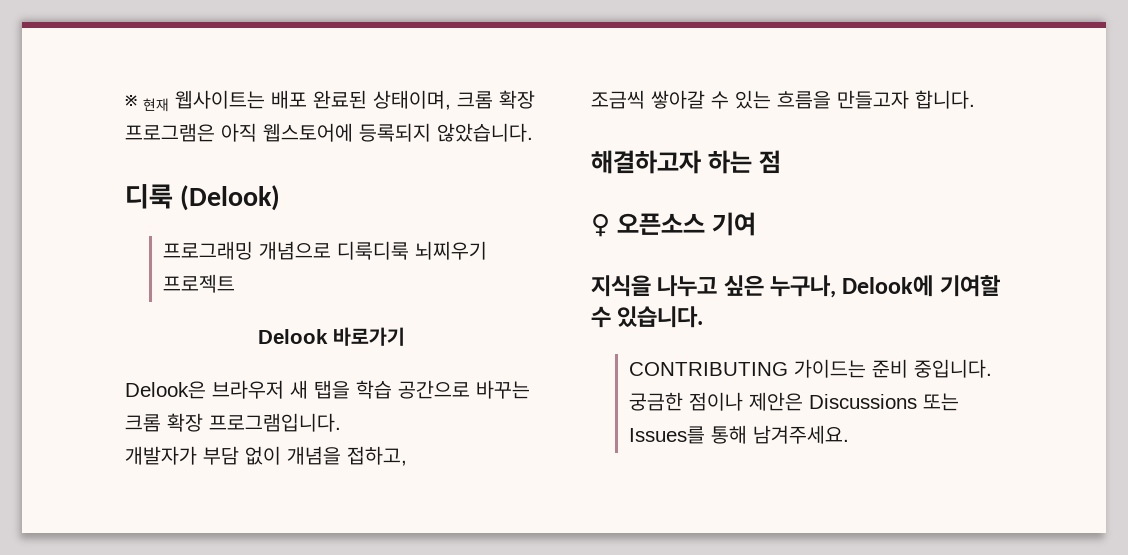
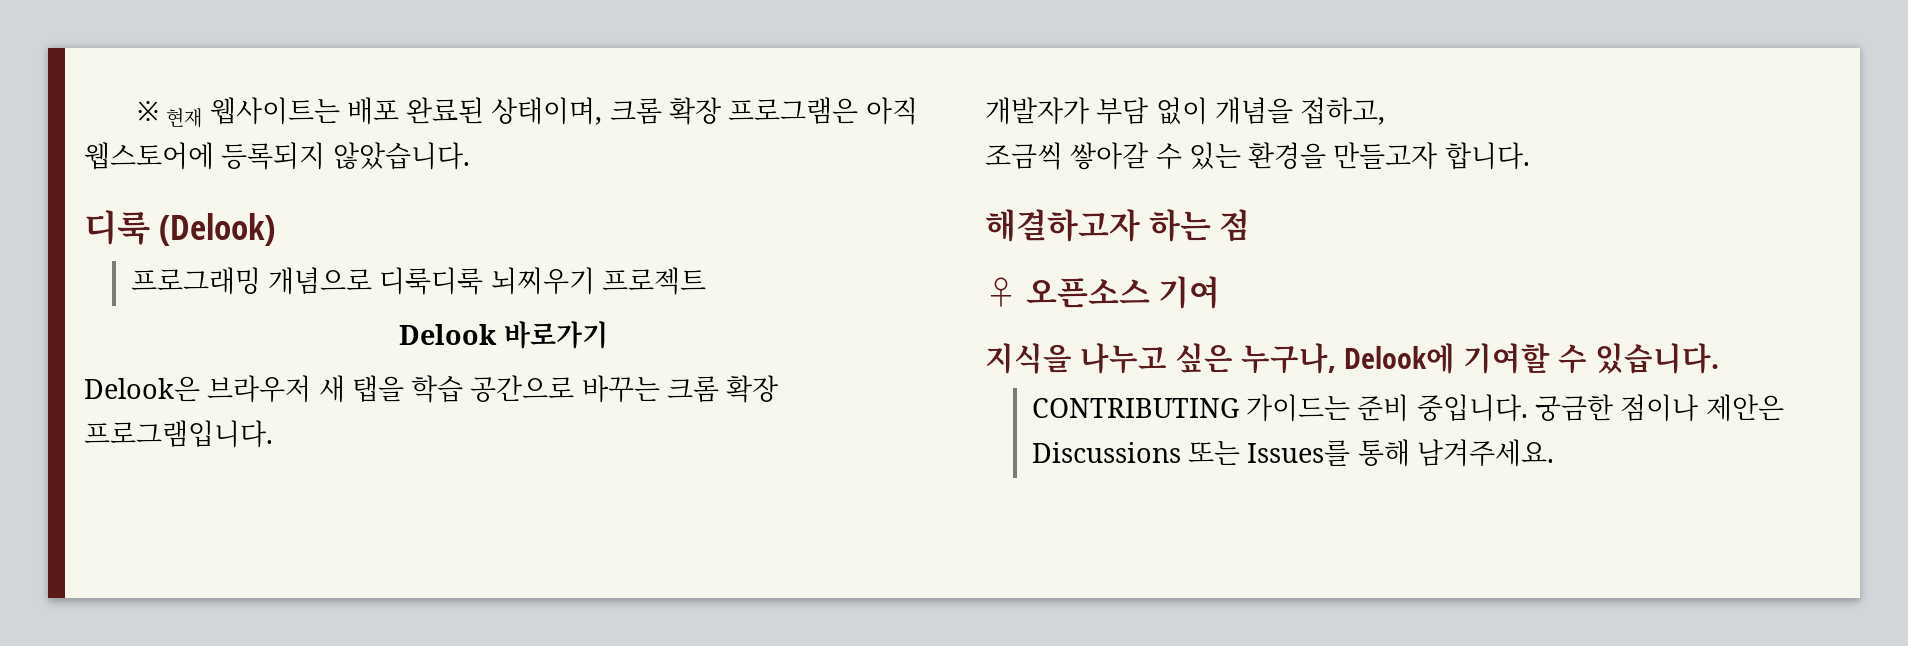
[777,91,831,109] 흐름을 -> [1248,142,1327,169] 환경을

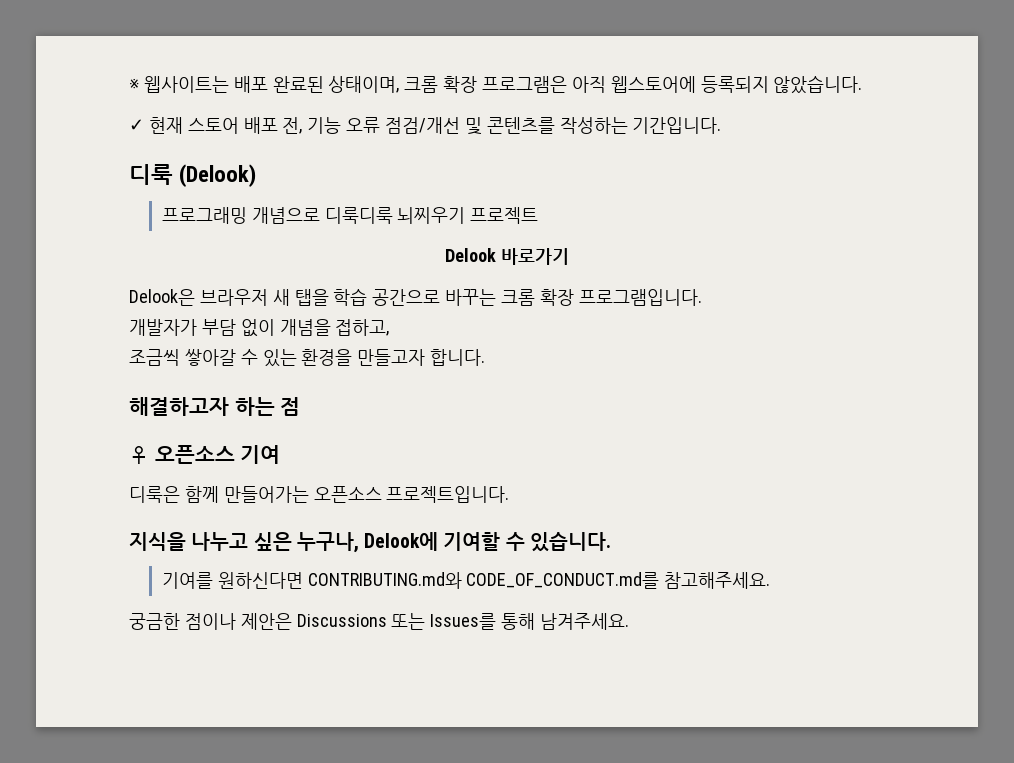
[166,108,203,128] 현재 -> (139, 84) none
(470, 156) none -> [129,117,722,135] // ✓ 현재 스토어 배포 전, 기능 오류 점검/개선 및 콘텐츠를 작성하는 기간입니다.
(1221, 292) none -> [129,486,510,503] // 디룩은 함께 만들어가는 오픈소스 프로젝트입니다.
[1031,394,1528,422] CONTRIBUTING 가이드는 준비 중입니다. -> [161,572,771,589] 기여를 원하신다면 CONTRIBUTING.md와 CODE_OF_CONDUCT.md를 참고해주세요. //

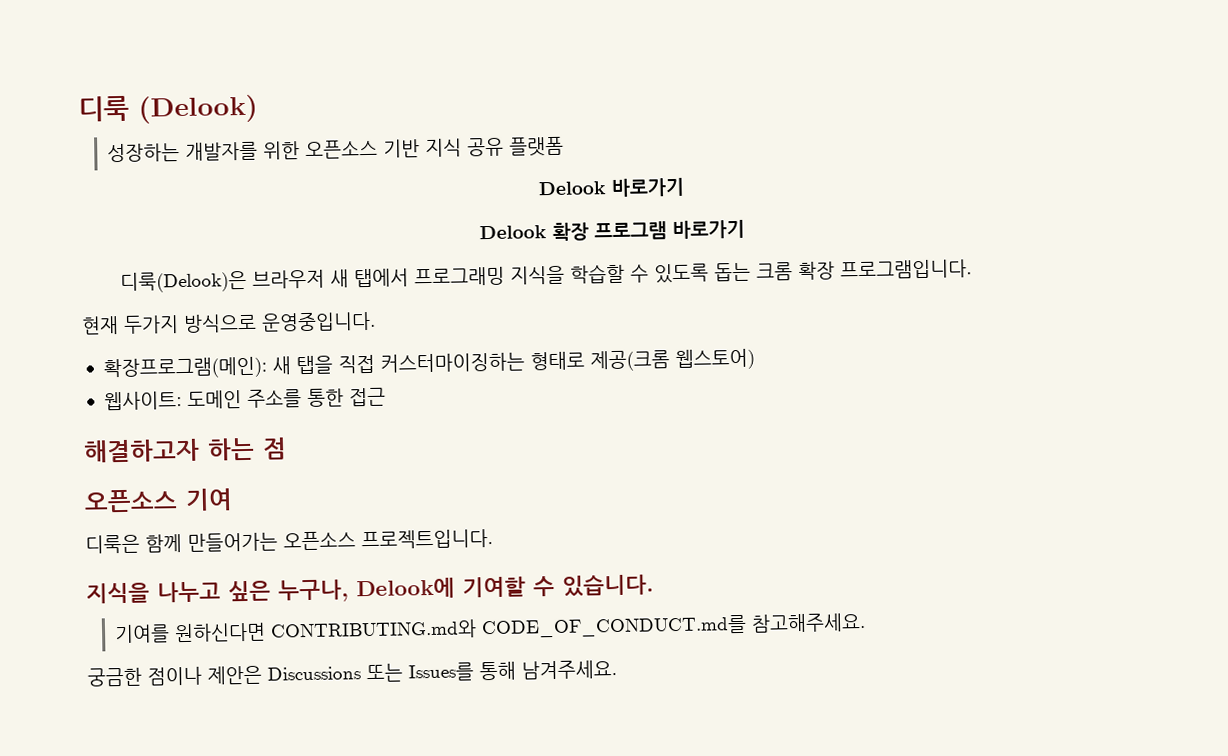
[129,75,863,94] [129,117,722,135] [129,164,257,187] [161,207,539,224] [445,248,569,265] [129,288,702,306] [129,319,390,337] [129,349,486,367] ※ 웹사이트는 배포 완료된 상태이며, 크롬 확장 프로그램은 아직 웹스토어에 등록되지 않았습니다. // ✓ 현재 스토어 배포 전, 기능 오류 점검/개선 및 콘텐츠를 작성하는 기간입니다. // 디룩 (Delook) // 프로그래밍 개념으로 디룩디룩 뇌찌우기 프로젝트 // Delook 바로가기 // Delook은 브라우저 새 탭을 학습 공간으로 바꾸는 크롬 확장 프로그램입니다. // 개발자가 부담 없이 개념을 접하고, // 조금씩 쌓아갈 수 있는 환경을 만들고자 합니다. -> [78,94,258,124] [107,136,565,163] [537,177,685,198] [478,219,745,241] [120,259,973,293] [81,311,376,335] [102,348,755,380] [103,387,386,411] 디룩 (Delook) // 성장하는 개발자를 위한 오픈소스 기반 지식 공유 플랫폼 // Delook 바로가기 // Delook 확장 프로그램 바로가기 // 디룩(Delook)은 브라우저 새 탭에서 프로그래밍 지식을 학습할 수 있도록 돕는 크롬 확장 프로그램입니다. // 현재 두가지 방식으로 운영중입니다. // 확장프로그램(메인): 새 탭을 직접 커스터마이징하는 형태로 제공(크롬 웹스토어) // 웹사이트: 도메인 주소를 통한 접근
[129,446,149,464] ♀ -> (287, 448) none

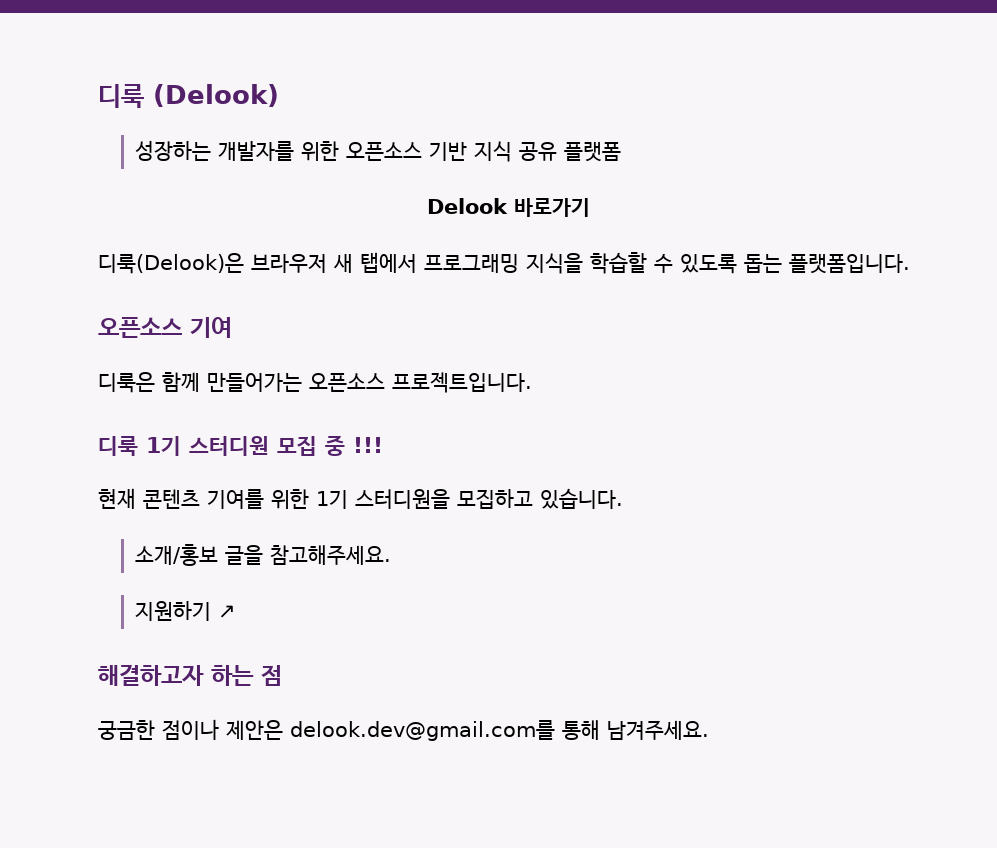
[478,219,745,241] // Delook 확장 프로그램 바로가기 -> (590, 207) none
[756,259,973,281] [81,311,376,335] [102,348,755,380] [103,387,386,411] [83,437,287,463] 크롬 확장 프로그램입니다. // 현재 두가지 방식으로 운영중입니다. // 확장프로그램(메인): 새 탭을 직접 커스터마이징하는 형태로 제공(크롬 웹스토어) // 웹사이트: 도메인 주소를 통한 접근 // 해결하고자 하는 점 -> [789,254,910,274] 플랫폼입니다.
[86,574,654,604] [114,612,867,644] 지식을 나누고 싶은 누구나, Delook에 기여할 수 있습니다. // 기여를 원하신다면 CONTRIBUTING.md와 CODE_OF_CONDUCT.md를 참고해주세요. -> [98,435,383,456] [98,488,623,509] [135,544,392,566] [135,601,237,621] [98,664,282,686] 디룩 1기 스터디원 모집 중 !!! // 현재 콘텐츠 기여를 위한 1기 스터디원을 모집하고 있습니다. // 소개/홍보 글을 참고해주세요. // 지원하기 ↗ // 해결하고자 하는 점
[267,662,474,683] Discussions 또는 Issues를 -> [290,720,555,741] delook.dev@gmail.com를

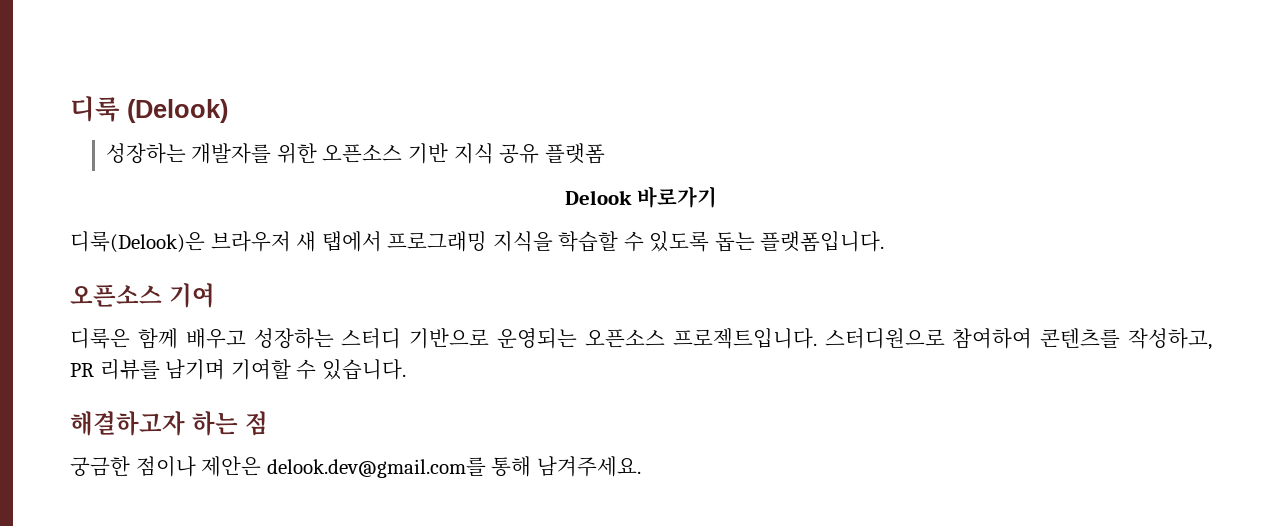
[207,372,532,393] [98,435,383,456] [98,488,623,509] [135,544,392,566] [135,601,237,621] 만들어가는 오픈소스 프로젝트입니다. // 디룩 1기 스터디원 모집 중 !!! // 현재 콘텐츠 기여를 위한 1기 스터디원을 모집하고 있습니다. // 소개/홍보 글을 참고해주세요. // 지원하기 ↗ -> [185,328,1212,350] [70,359,406,380] 배우고 성장하는 스터디 기반으로 운영되는 오픈소스 프로젝트입니다. 스터디원으로 참여하여 콘텐츠를 작성하고, PR 리뷰를 남기며 기여할 수 있습니다.

